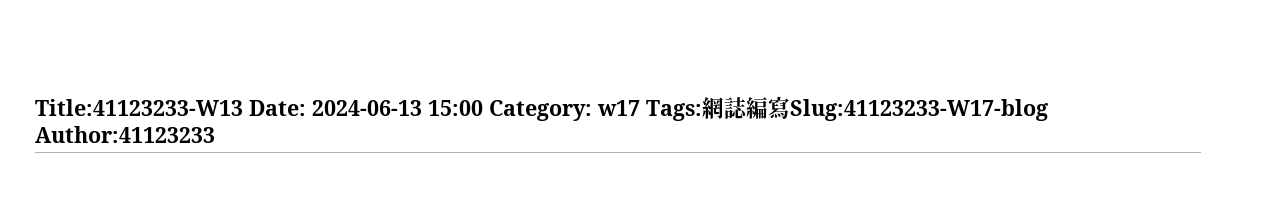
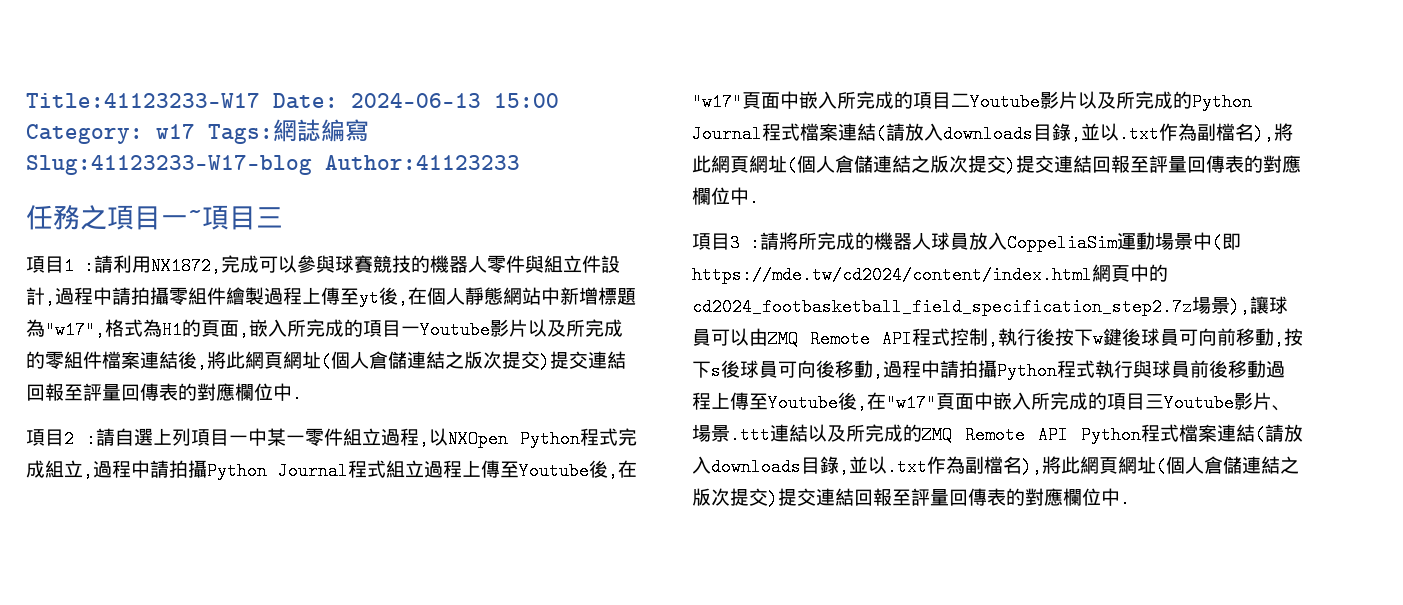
[35,99,243,116] Title:41123233-W13 -> [26,93,260,108] Title:41123233-W17
(215, 134) none -> [26,205,283,230] [26,255,620,275] [26,287,636,307] [26,319,623,339] [26,351,626,371] [26,383,302,403] [26,428,637,448] [26,460,637,480] [692,91,1252,111] [692,123,1293,143] [692,155,1301,175] [692,187,759,207] [692,232,1241,252] [692,264,1168,284] [692,296,1288,316] [692,328,1303,348] [692,360,1285,380] [692,392,1291,412] [692,424,1303,444] [692,456,1299,476] [692,488,1130,508] // 任務之項目一~項目三 // 項目1 :請利用NX1872,完成可以參與球賽競技的機器人零件與組立件設計,過程中請拍攝零組件繪製過程上傳至yt後,在個人靜態網站中新增標題為"w17",格式為H1的頁面,嵌入所完成的項目一Youtube影片以及所完成的零組件檔案連結後,將此網頁網址(個人倉儲連結之版次提交)提交連結回報至評量回傳表的對應欄位中. // 項目2 :請自選上列項目一中某一零件組立過程,以NXOpen Python程式完成組立,過程中請拍攝Python Journal程式組立過程上傳至Youtube後,在"w17"頁面中嵌入所完成的項目二Youtube影片以及所完成的Python Journal程式檔案連結(請放入downloads目錄,並以.txt作為副檔名),將此網頁網址(個人倉儲連結之版次提交)提交連結回報至評量回傳表的對應欄位中. // 項目3 :請將所完成的機器人球員放入CoppeliaSim運動場景中(即https://mde.tw/cd2024/content/index.html網頁中的cd2024_footbasketball_field_specification_step2.7z場景),讓球員可以由ZMQ Remote API程式控制,執行後按下w鍵後球員可向前移動,按下s後球員可向後移動,過程中請拍攝Python程式執行與球員前後移動過程上傳至Youtube後,在"w17"頁面中嵌入所完成的項目三Youtube影片、場景.ttt連結以及所完成的ZMQ Remote API Python程式檔案連結(請放入downloads目錄,並以.txt作為副檔名),將此網頁網址(個人倉儲連結之版次提交)提交連結回報至評量回傳表的對應欄位中.

